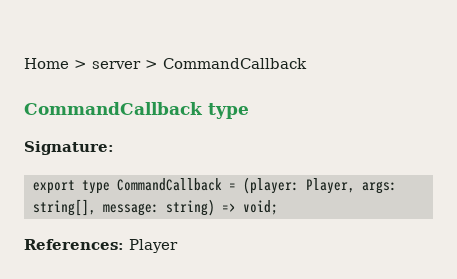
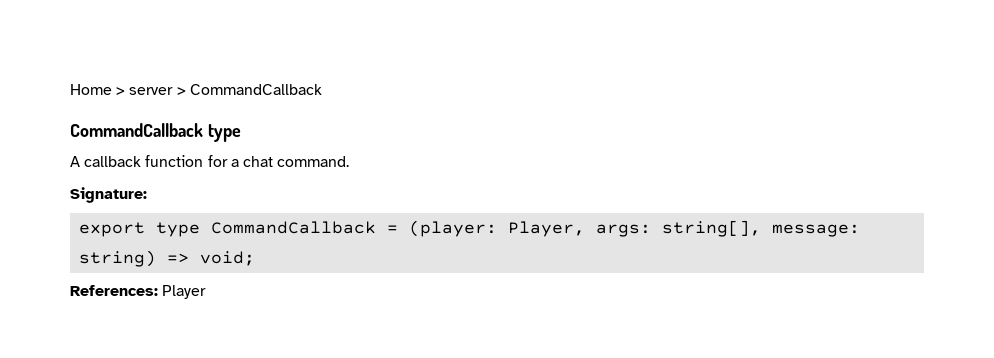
(249, 111) none -> [70,155,350,167] // A callback function for a chat command.

